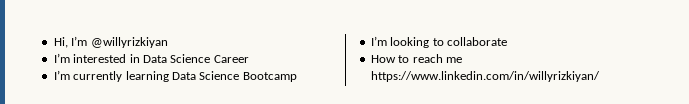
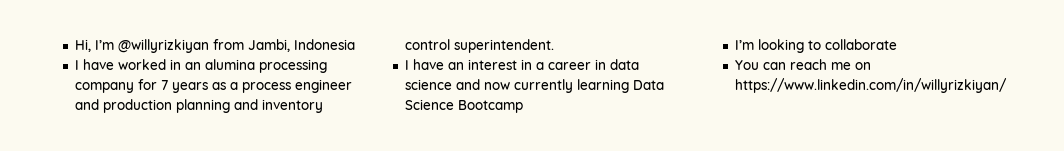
[53,53,249,63] [53,70,70,80] // I’m interested in Data Science Career // I’m -> [212,39,355,52] [74,59,327,73] [74,79,352,93] [74,99,323,113] [404,39,554,53] [404,59,639,70] [404,79,510,90] from Jambi, Indonesia // I have worked in an alumina processing company for 7 years as a process engineer and production planning and inventory control superintendent. // I have an interest in a career in data science and now
[370,55,410,63] How to -> [734,60,786,70] You can
(462, 60) none -> [854,62,871,70] on

